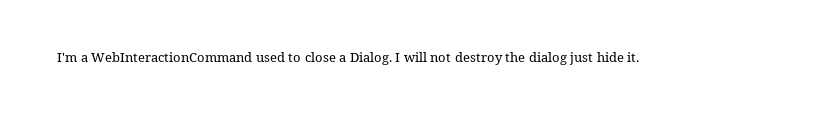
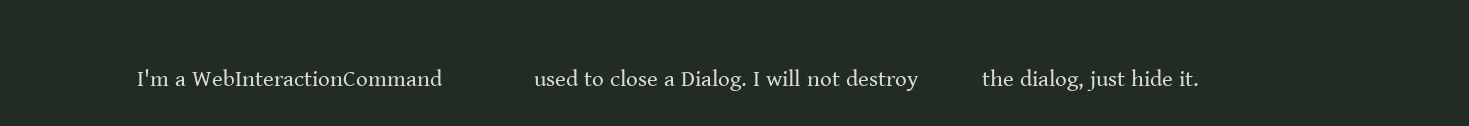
[528,52,567,65] dialog -> [1020,69,1085,91] dialog,

